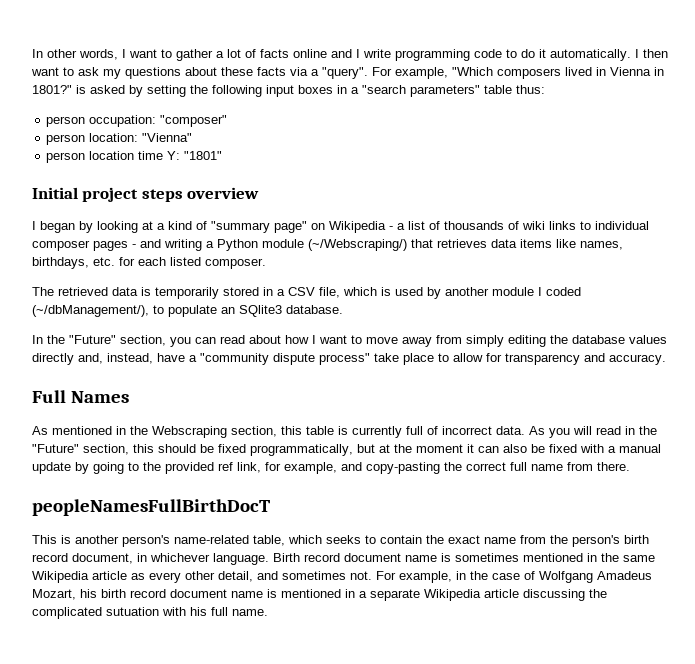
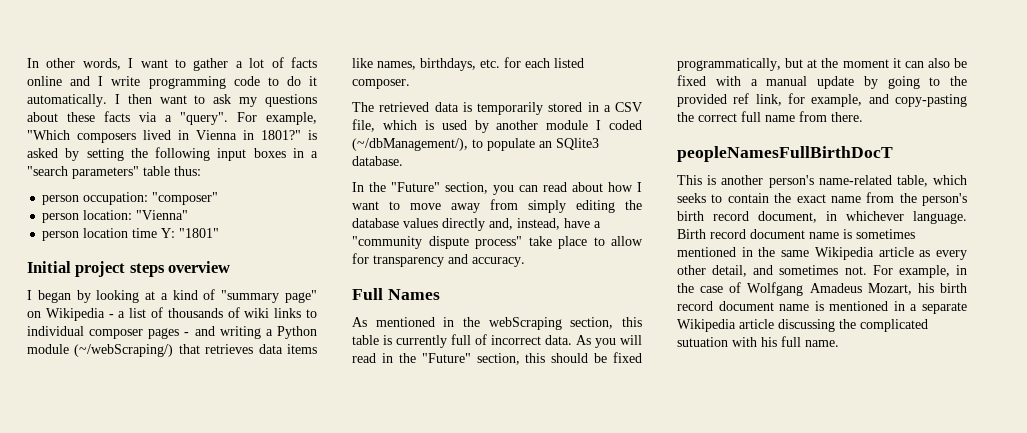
[308,239,407,251] (~/Webscraping/) -> [74,344,174,357] (~/webScraping/)
[152,426,227,438] Webscraping -> [488,317,562,330] webScraping

